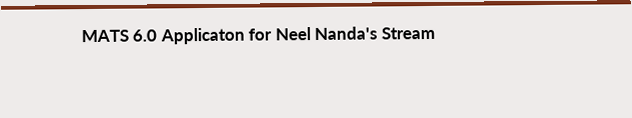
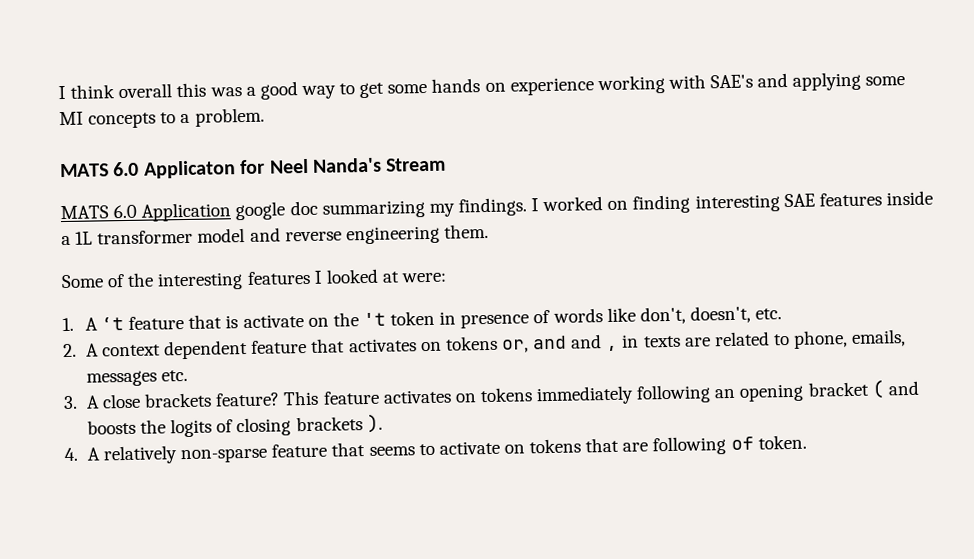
(81, 36) none -> [58,71,906,100] [59,107,265,129] I think overall this was a good way to get some hands on experience working with SAE's and applying some MI concepts to a problem. //
(435, 33) none -> [60,190,933,222] [61,223,489,246] [61,268,448,291] [62,305,783,332] [63,329,907,360] [85,369,188,387] [63,379,919,410] [86,413,383,438] [64,434,807,465] // MATS 6.0 Application google doc summarizing my findings. I worked on finding interesting SAE features inside a 1L transformer model and reverse engineering them. // Some of the interesting features I looked at were: // 1. A ‘t feature that is activate on the 't token in presence of words like don't, doesn't, etc. // 2. A context dependent feature that activates on tokens or, and and , in texts are related to phone, emails, messages etc. // 3. A close brackets feature? This feature activates on tokens immediately following an opening bracket ( and boosts the logits of closing brackets ). // 4. A relatively non-sparse feature that seems to activate on tokens that are following of token.

